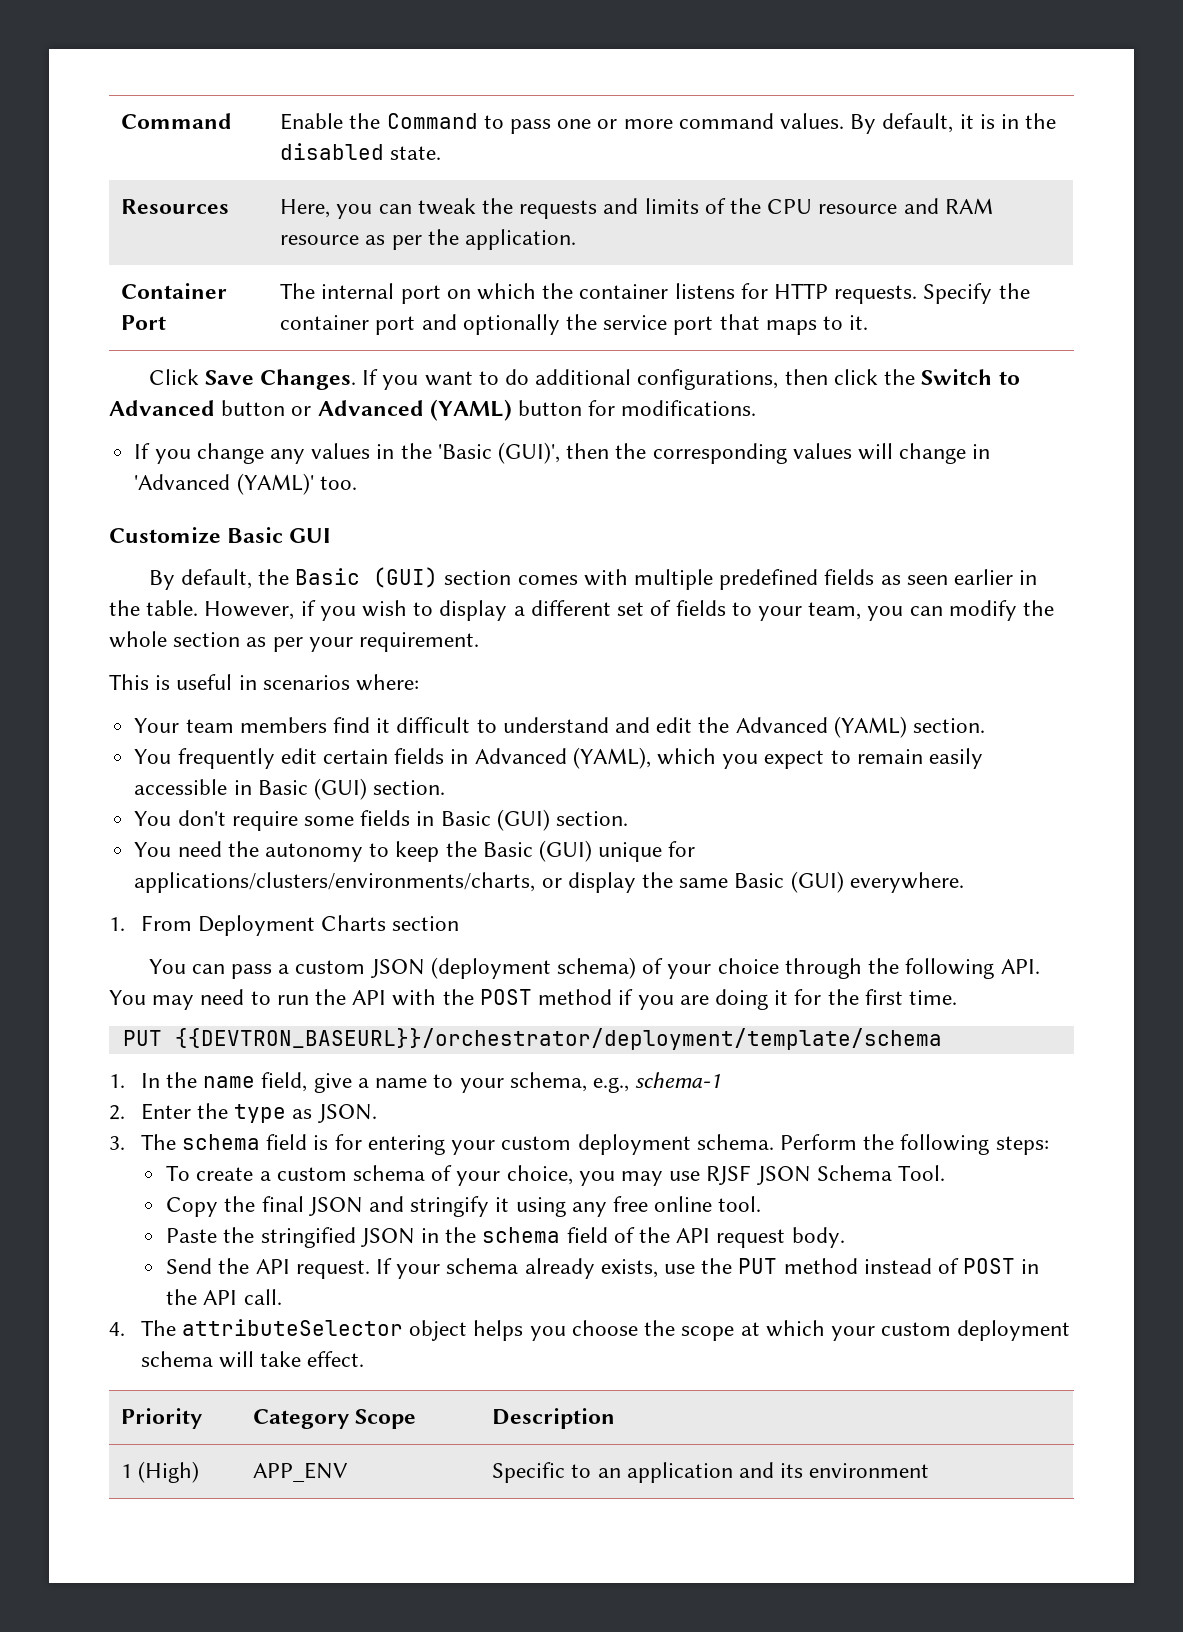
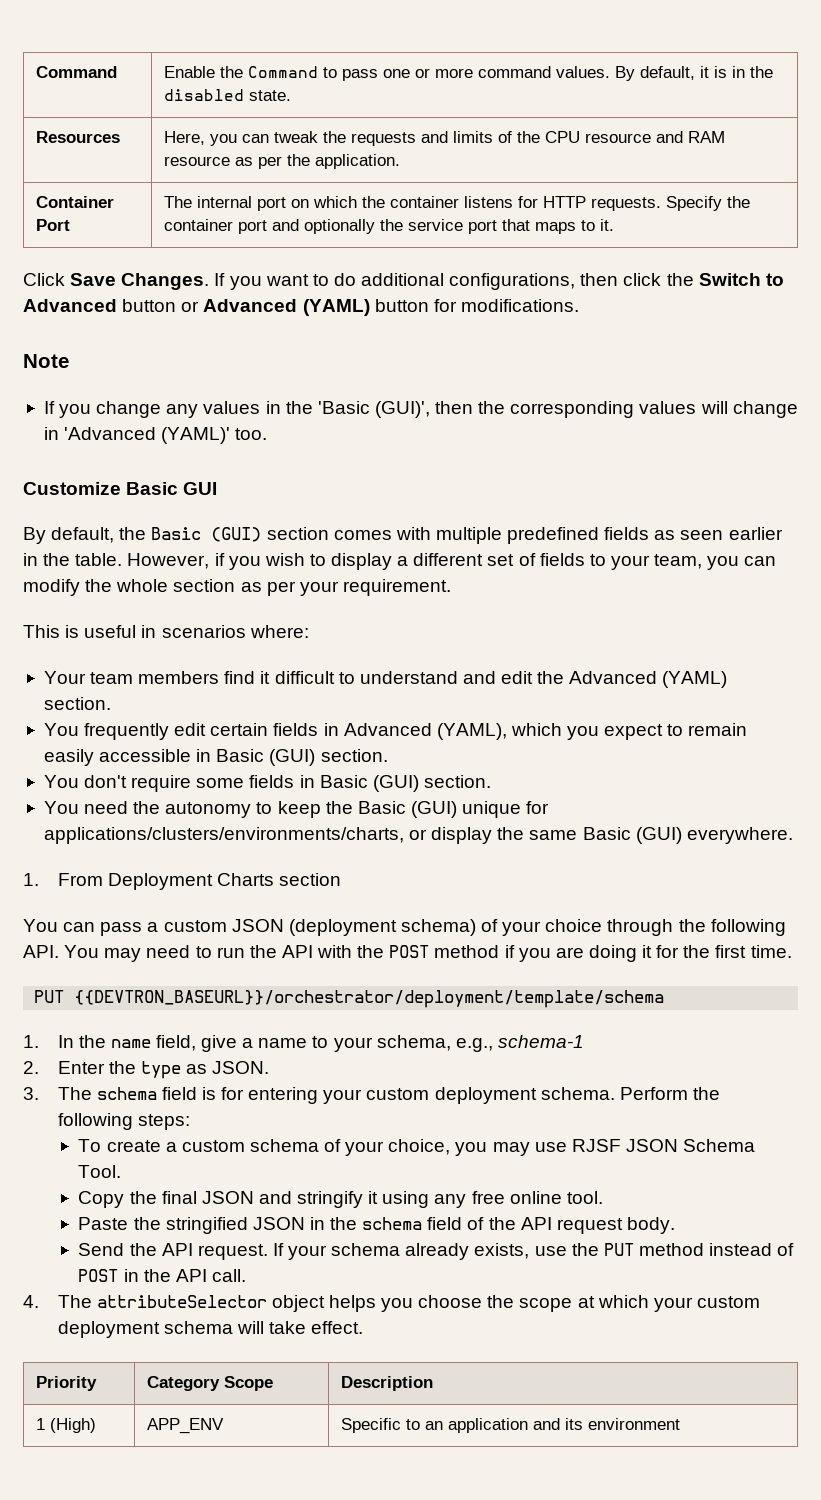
(757, 408) none -> [23,354,69,368] // Note

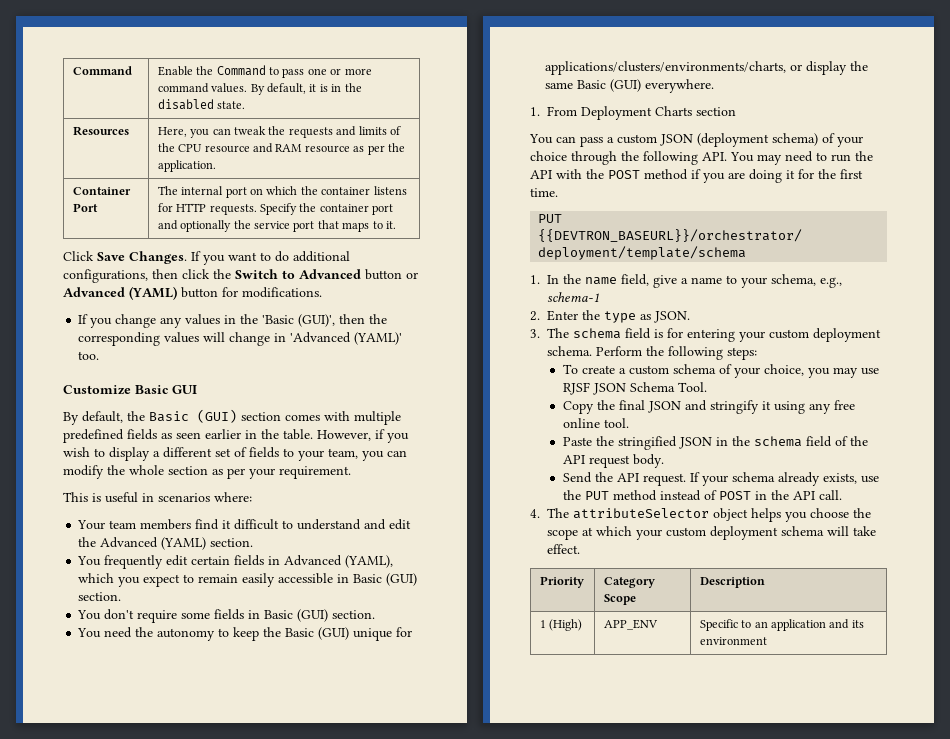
[23,354,69,368] // Note -> (322, 292) none

